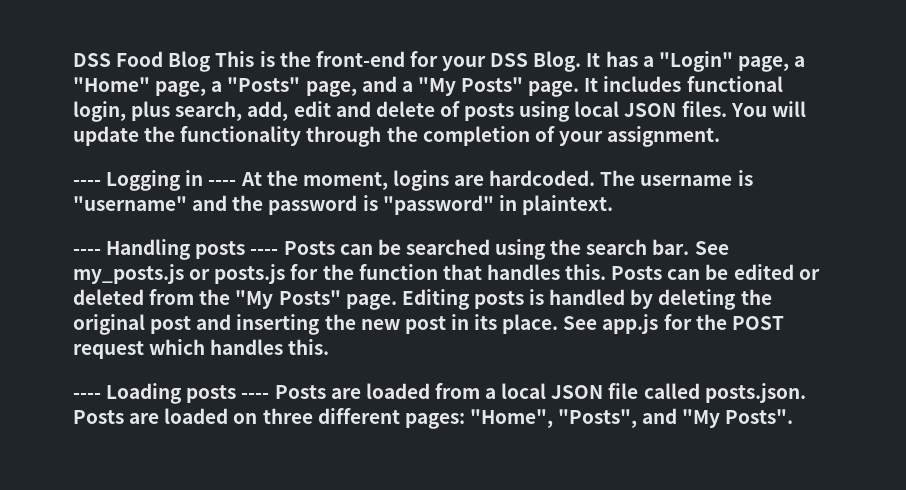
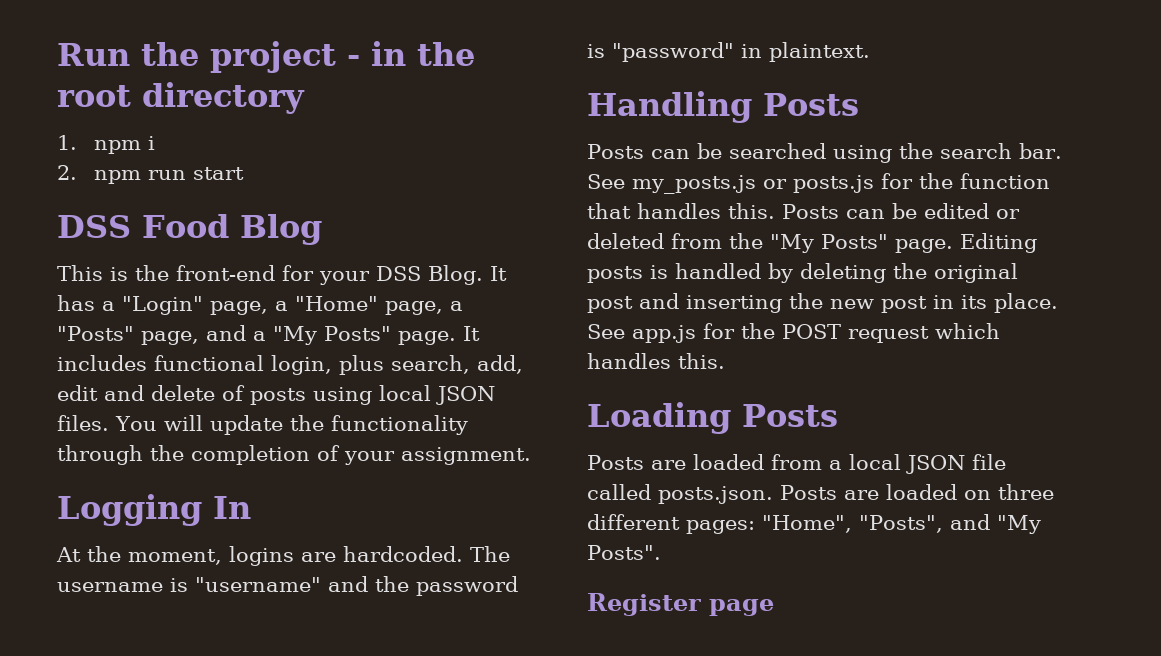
(73, 60) none -> [57,41,475,73] [57,82,305,114] [57,135,156,154] [57,165,245,184] Run the project - in the root directory // 1. npm i // 2. npm run start //
(212, 61) none -> (322, 229) //
[73,170,237,191] ---- Logging in ---- -> [57,494,251,526] Logging In //
[73,239,279,260] ---- Handling posts ---- -> [587,91,859,123] Handling Posts //
[73,383,270,404] ---- Loading posts ---- -> [587,402,838,434] Loading Posts //
(794, 416) none -> [587,593,774,616] // Register page

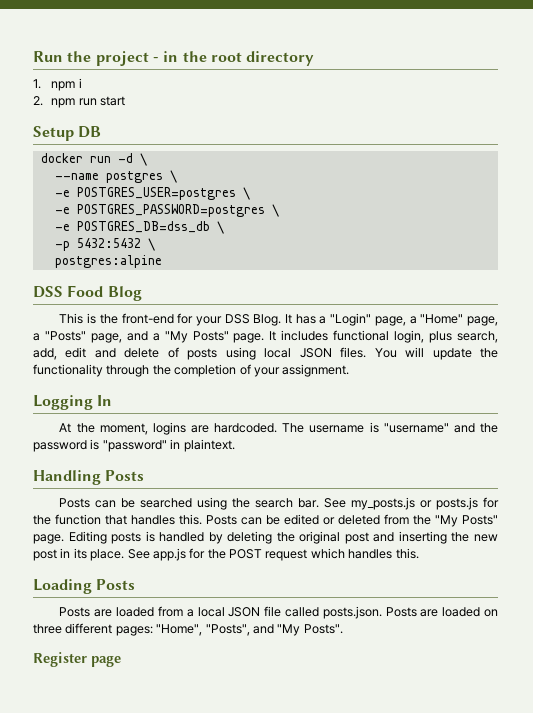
(245, 173) none -> [33,126,102,141] [40,153,147,166] [54,170,177,183] [54,187,250,200] [54,204,279,217] [54,221,224,234] [54,238,155,251] [54,255,162,268] // Setup DB // docker run -d \ // --name postgres \ // -e POSTGRES_USER=postgres \ // -e POSTGRES_PASSWORD=postgres \ // -e POSTGRES_DB=dss_db \ // -p 5432:5432 \ // postgres:alpine

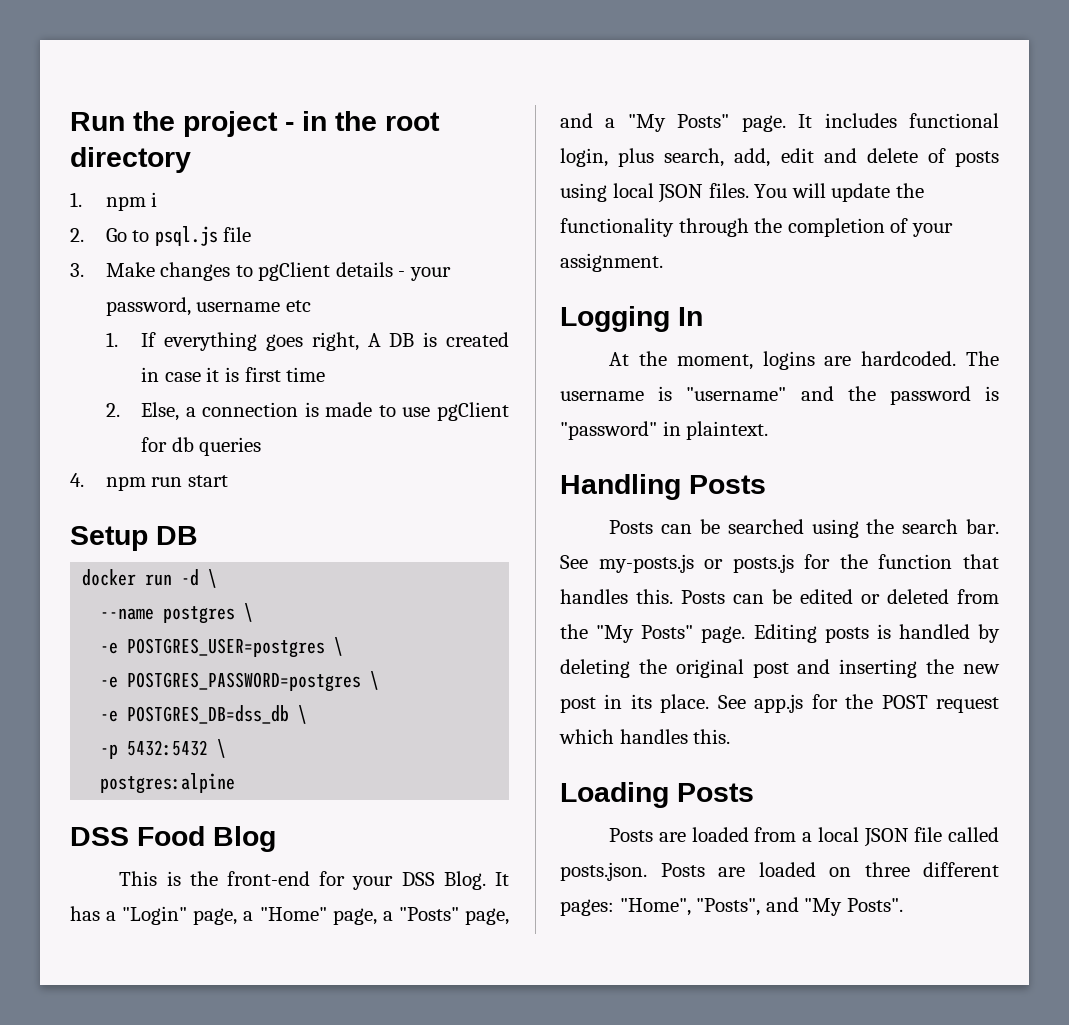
(43, 101) none -> [105,226,252,246] [70,262,451,281] [105,297,311,316] [105,332,509,351] [141,367,326,382] [105,402,510,421] [141,437,262,456] [70,473,84,487] Go to psql.js file // 3. Make changes to pgClient details - your password, username etc // 1. If everything goes right, A DB is created in case it is first time // 2. Else, a connection is made to use pgClient for db queries // 4.
[351,497,416,510] my_posts.js -> [598,554,694,573] my-posts.js
[33,652,121,667] // Register page -> (903, 905) none

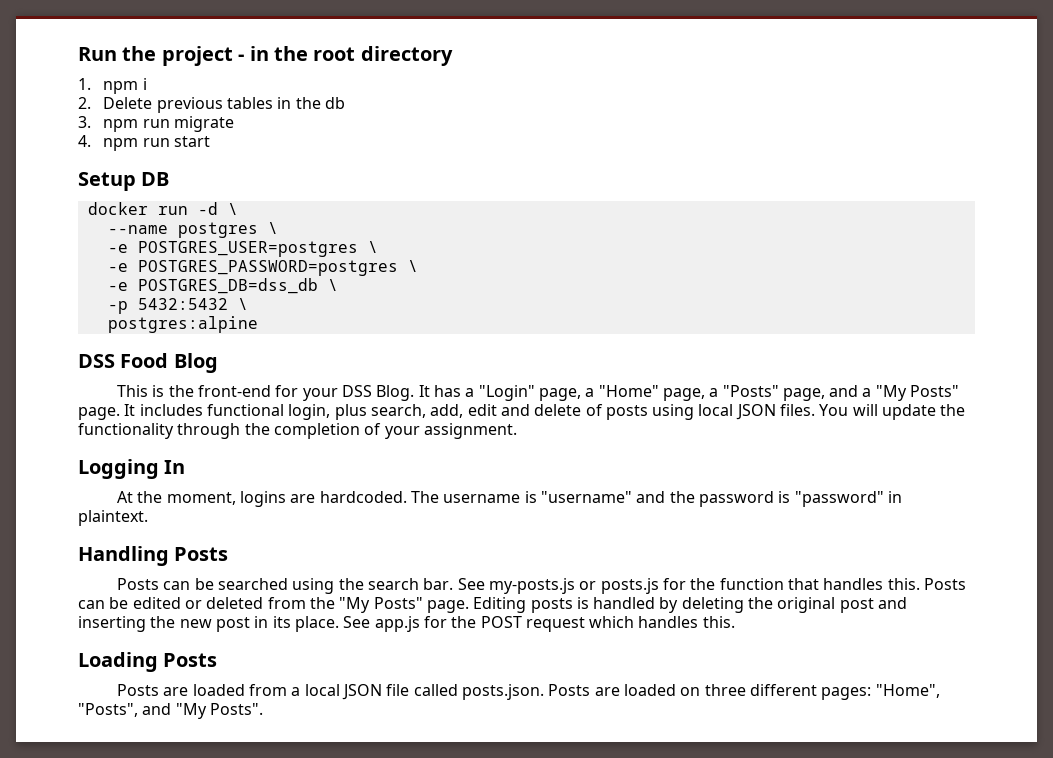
[105,226,252,246] [70,262,451,281] [105,297,311,316] [105,332,509,351] [141,367,326,382] [105,402,510,421] [141,437,262,456] Go to psql.js file // 3. Make changes to pgClient details - your password, username etc // 1. If everything goes right, A DB is created in case it is first time // 2. Else, a connection is made to use pgClient for db queries -> [103,97,346,113] [78,116,235,132] Delete previous tables in the db // 3. npm run migrate

